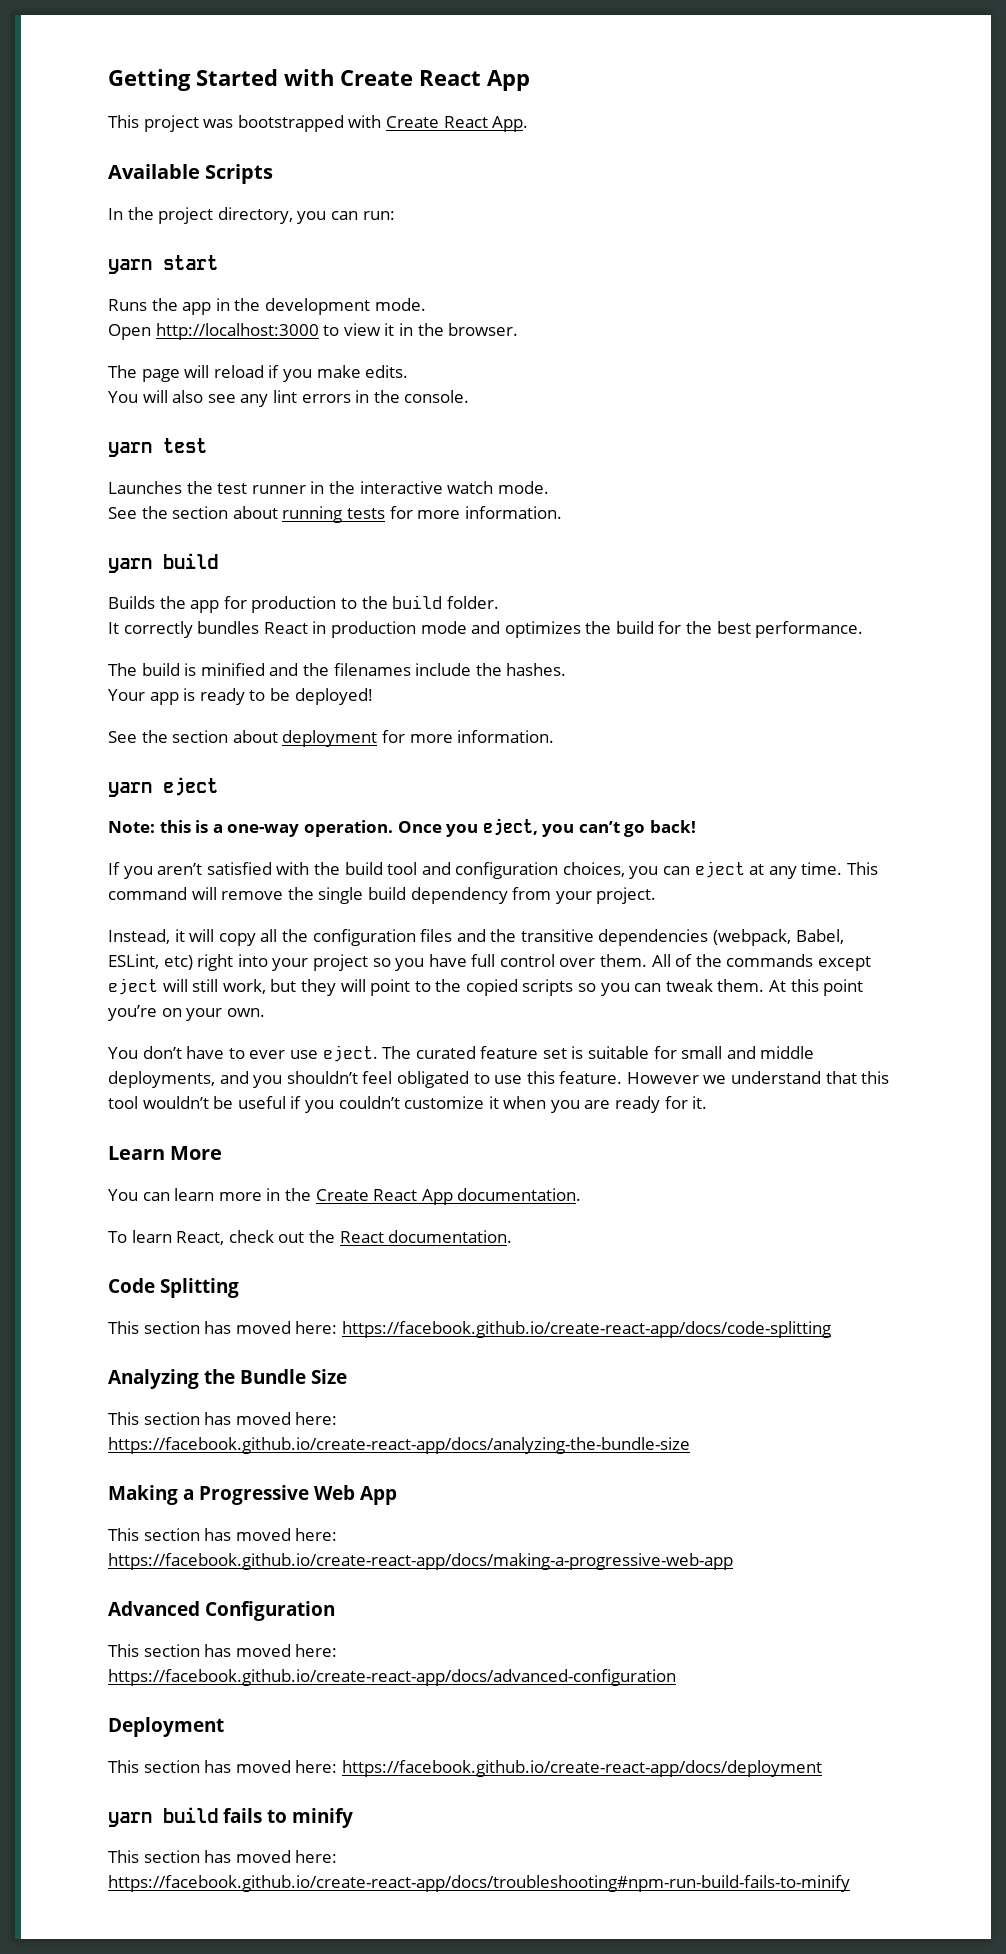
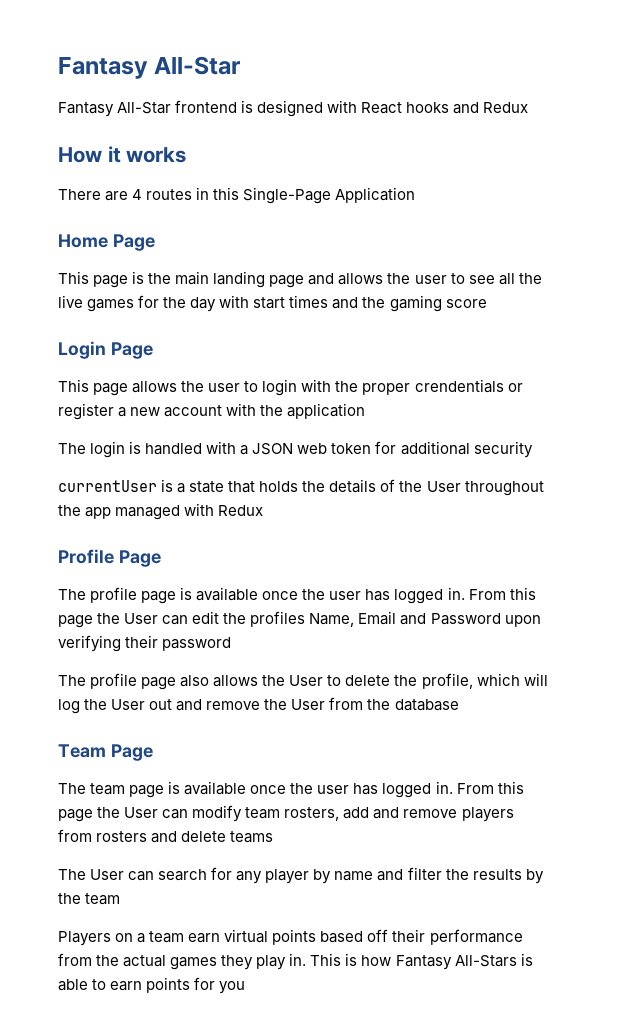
[108,69,530,91] [108,115,529,132] [108,164,274,184] [108,207,395,224] [108,255,218,274] [108,298,426,315] [108,323,519,340] [108,365,409,382] [108,390,470,407] [108,438,207,457] [108,481,549,494] [108,506,562,523] [108,553,218,573] [108,595,499,613] [108,621,864,638] [108,663,567,676] [108,688,373,705] [108,730,555,747] [108,777,218,797] [108,818,697,837] [108,861,879,879] [108,887,657,904] [108,929,844,946] [108,954,872,971] [108,978,864,996] [108,1005,265,1021] [108,1045,815,1062] [108,1071,890,1088] [108,1096,708,1113] [108,1146,223,1160] [108,1188,582,1205] [108,1230,513,1245] [108,1278,239,1298] [108,1321,831,1338] [108,1369,347,1389] [108,1412,338,1425] [108,1437,690,1454] [108,1485,397,1505] [108,1528,338,1541] [108,1553,733,1570] [108,1601,335,1621] [108,1644,338,1657] [108,1669,676,1686] [108,1717,224,1737] [108,1760,822,1777] [108,1807,353,1828] [108,1850,338,1863] [108,1875,850,1892] Getting Started with Create React App // This project was bootstrapped with Create React App. // Available Scripts // In the project directory, you can run: // yarn start // Runs the app in the development mode. // Open http://localhost:3000 to view it in the browser. // The page will reload if you make edits. // You will also see any lint errors in the console. // yarn test // Launches the test runner in the interactive watch mode. // See the section about running tests for more information. // yarn build // Builds the app for production to the build folder. // It correctly bundles React in production mode and optimizes the build for the best performance. // The build is minified and the filenames include the hashes. // Your app is ready to be deployed! // See the section about deployment for more information. // yarn eject // Note: this is a one-way operation. Once you eject, you can’t go back! // If you aren’t satisfied with the build tool and configuration choices, you can eject at any time. This command will remove the single build dependency from your project. // Instead, it will copy all the configuration files and the transitive dependencies (webpack, Babel, ESLint, etc) right into your project so you have full control over them. All of the commands except eject will still work, but they will point to the copied scripts so you can tweak them. At this point you’re on your own. // You don’t have to ever use eject. The curated feature set is suitable for small and middle deployments, and you shouldn’t feel obligated to use this feature. However we understand that this tool wouldn’t be useful if you couldn’t customize it when you are ready for it. // Learn More // You can learn more in the Create React App documentation. // To learn React, check out the React documentation. // Code Splitting // This section has moved here: https://facebook.github.io/create-react-app/docs/code-splitting // Analyzing the Bundle Size // This section has moved here: https://facebook.github.io/create-react-app/docs/analyzing-the-bundle-size // Making a Progressive Web App // This section has moved here: https://facebook.github.io/create-react-app/docs/making-a-progressive-web-app // Advanced Configuration // This section has moved here: https://facebook.github.io/create-react-app/docs/advanced-configuration // Deployment // This section has moved here: https://facebook.github.io/create-react-app/docs/deployment // yarn build fails to minify // This section has moved here: https://facebook.github.io/create-react-app/docs/troubleshooting#npm-run-build-fails-to-minify -> [58,56,242,79] [58,100,529,117] [58,146,187,163] [58,187,416,204] [58,234,155,251] [58,271,542,288] [58,295,487,312] [58,341,153,359] [58,379,523,396] [58,403,366,420] [58,441,533,458] [58,479,544,496] [58,503,264,520] [58,549,161,567] [58,587,536,604] [58,611,541,628] [58,635,232,652] [58,673,548,690] [58,697,459,714] [58,744,153,761] [58,781,524,798] [58,805,514,822] [58,829,274,843] [58,867,544,884] [58,893,121,905] [58,929,523,946] [58,953,533,970] [58,977,246,994] Fantasy All-Star // Fantasy All-Star frontend is designed with React hooks and Redux // How it works // There are 4 routes in this Single-Page Application // Home Page // This page is the main landing page and allows the user to see all the live games for the day with start times and the gaming score // Login Page // This page allows the user to login with the proper crendentials or register a new account with the application // The login is handled with a JSON web token for additional security // currentUser is a state that holds the details of the User throughout the app managed with Redux // Profile Page // The profile page is available once the user has logged in. From this page the User can edit the profiles Name, Email and Password upon verifying their password // The profile page also allows the User to delete the profile, which will log the User out and remove the User from the database // Team Page // The team page is available once the user has logged in. From this page the User can modify team rosters, add and remove players from rosters and delete teams // The User can search for any player by name and filter the results by the team // Players on a team earn virtual points based off their performance from the actual games they play in. This is how Fantasy All-Stars is able to earn points for you

